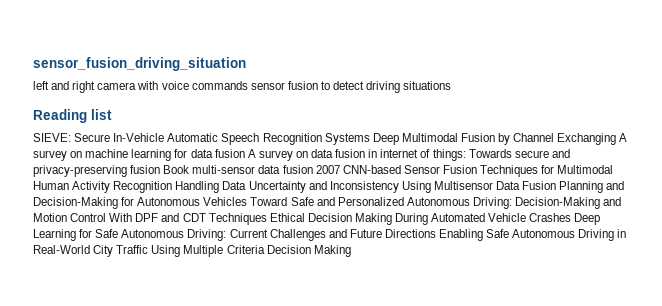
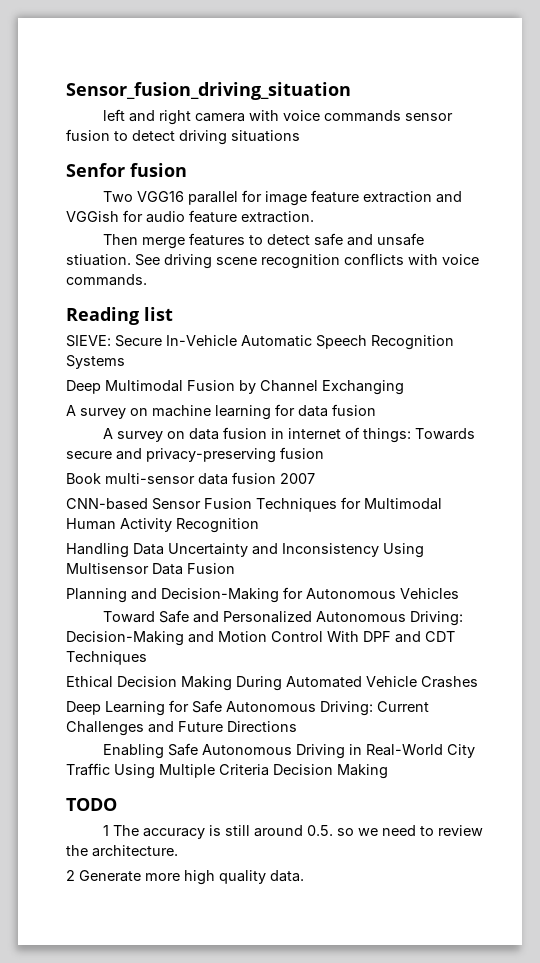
[33,57,246,71] sensor_fusion_driving_situation -> [66,82,351,100] Sensor_fusion_driving_situation
(452, 85) none -> [66,163,187,177] [103,190,463,206] [66,210,314,223] [103,233,425,249] [66,253,479,269] [66,274,147,286] // Senfor fusion // Two VGG16 parallel for image feature extraction and VGGish for audio feature extraction. // Then merge features to detect safe and unsafe stiuation. See driving scene recognition conflicts with voice commands.
(370, 139) none -> (125, 362) //
(617, 139) none -> (404, 387) //
(245, 153) none -> (376, 410) //
(161, 169) none -> (324, 453) //
(340, 169) none -> (315, 478) //
(173, 187) none -> (259, 525) //
(557, 185) none -> (235, 568) //
(248, 201) none -> (459, 593) //
(267, 219) none -> (147, 658) //
(572, 217) none -> (478, 682) //
(436, 233) none -> (297, 726) //
(351, 251) none -> [66,798,117,811] [103,825,484,839] [66,845,178,857] [66,870,304,885] // TODO // 1 The accuracy is still around 0.5. so we need to review the architecture. // 2 Generate more high quality data.

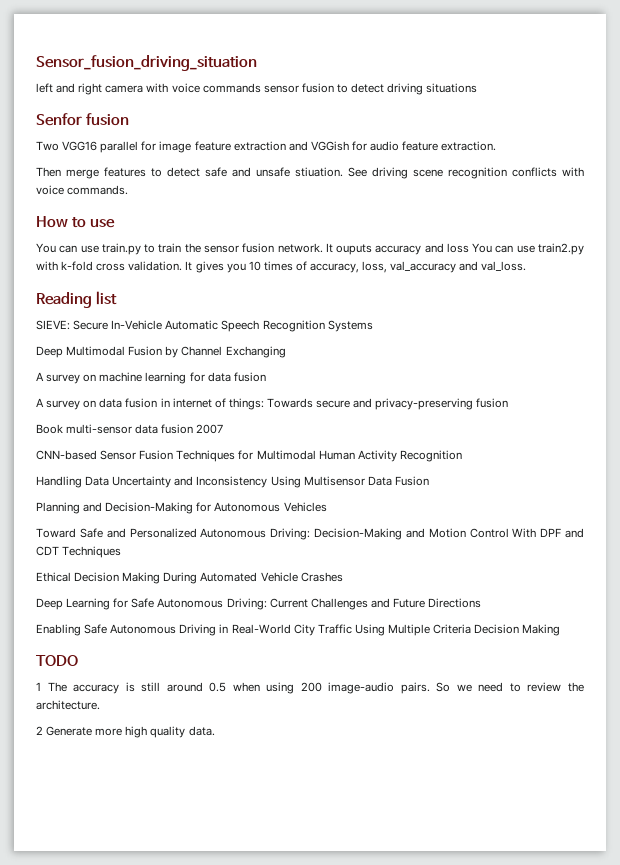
(147, 280) none -> [36,216,115,228] [36,243,584,255] [36,261,527,273] // How to use // You can use train.py to train the sensor fusion network. It ouputs accuracy and loss You can use train2.py with k-fold cross validation. It gives you 10 times of accuracy, loss, val_accuracy and val_loss.
[307,825,355,836] 0.5. so -> [209,682,451,694] 0.5 when using 200 image-audio pairs. So

